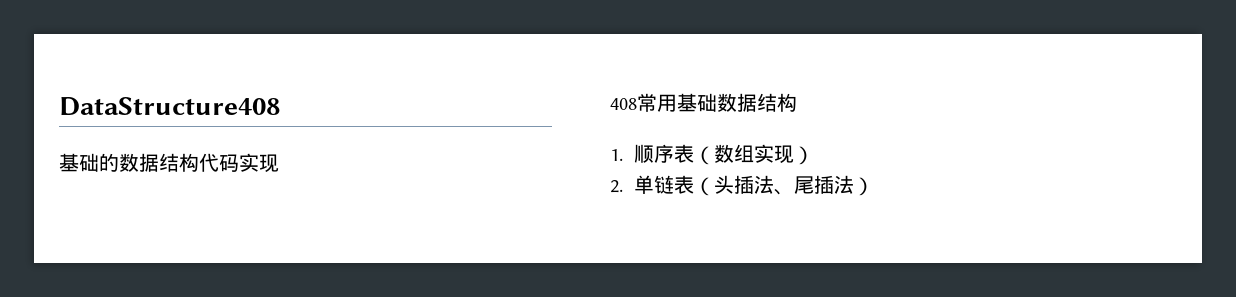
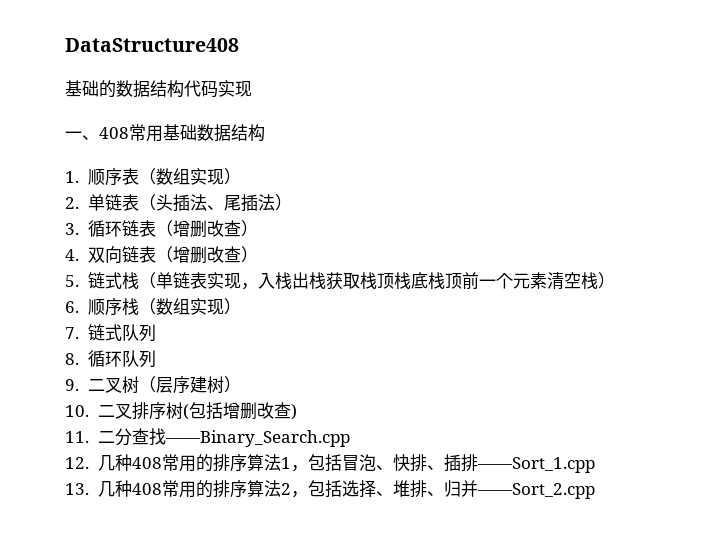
(279, 163) none -> [65,131,99,140] 一、
(875, 186) none -> [65,220,258,238] [65,246,258,264] [65,272,615,290] [65,298,241,316] [65,324,156,342] [65,350,156,368] [65,376,241,394] [65,402,297,420] [65,428,350,447] [65,454,595,473] [65,480,595,499] // 3.循环链表（增删改查） // 4.双向链表（增删改查） // 5.链式栈（单链表实现，入栈出栈获取栈顶栈底栈顶前一个元素清空栈） // 6.顺序栈（数组实现） // 7.链式队列 // 8.循环队列 // 9.二叉树（层序建树） // 10.二叉排序树(包括增删改查) // 11.二分查找——Binary_Search.cpp // 12.几种408常用的排序算法1，包括冒泡、快排、插排——Sort_1.cpp // 13.几种408常用的排序算法2，包括选择、堆排、归并——Sort_2.cpp

